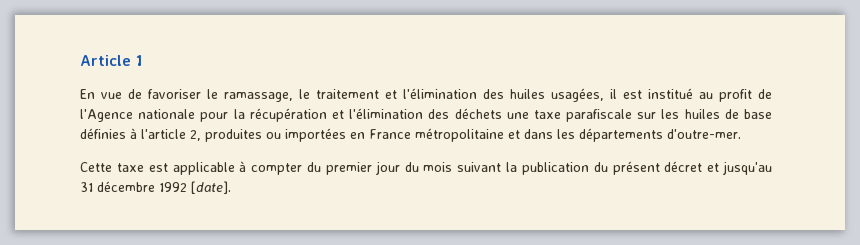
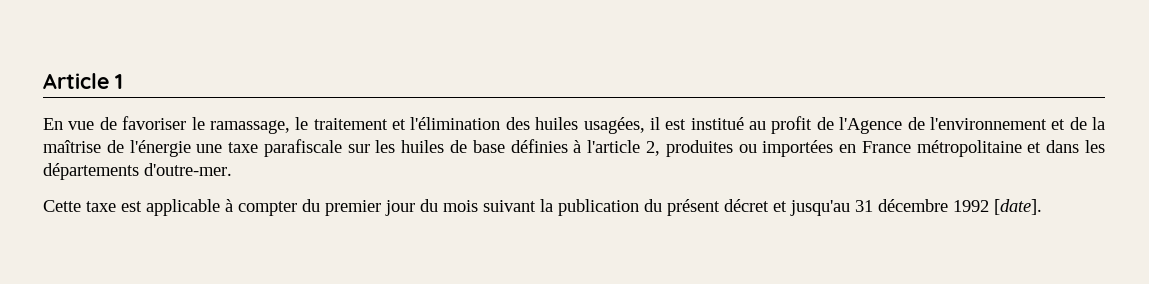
[138,108,502,122] nationale pour la récupération et l'élimination des déchets -> [907,117,1105,130] [43,140,191,157] de l'environnement et de la maîtrise de l'énergie

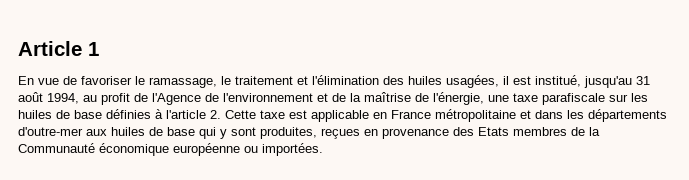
[690,117,744,130] institué -> [535,75,650,88] [18,92,79,104] institué, jusqu'au 31 août 1994,
[129,140,191,157] l'énergie -> [433,92,484,105] l'énergie,
[645,140,834,157] 2, produites ou importées -> [210,110,369,122] 2. Cette taxe est applicable
[144,163,232,176] [43,199,1042,216] d'outre-mer. // Cette taxe est applicable à compter du premier jour du mois suivant la publication du présent décret et jusqu'au 31 décembre 1992 [date]. -> [18,127,600,139] [18,143,323,156] d'outre-mer aux huiles de base qui y sont produites, reçues en provenance des Etats membres de la Communauté économique européenne ou importées.

